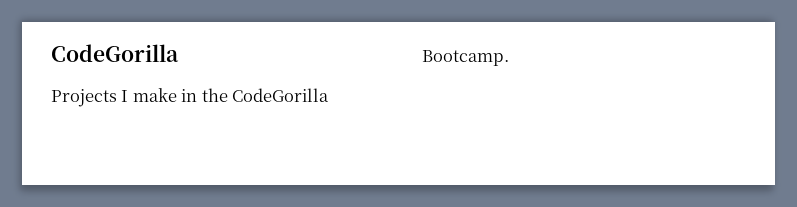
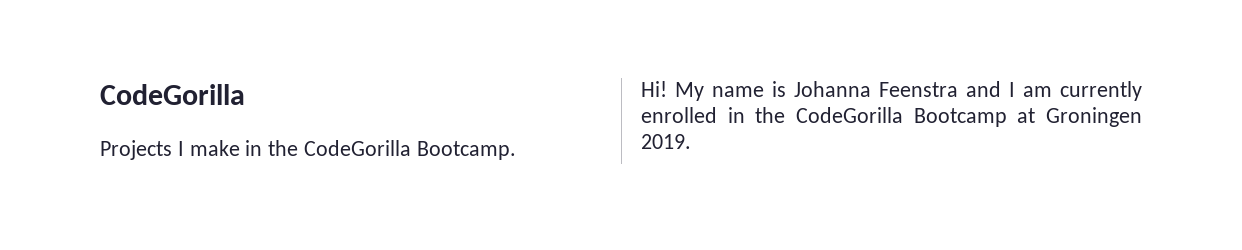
(509, 58) none -> [641,81,1142,101] [641,107,1142,127] [641,134,691,149] // Hi! My name is Johanna Feenstra and I am currently enrolled in the CodeGorilla Bootcamp at Groningen 2019.

